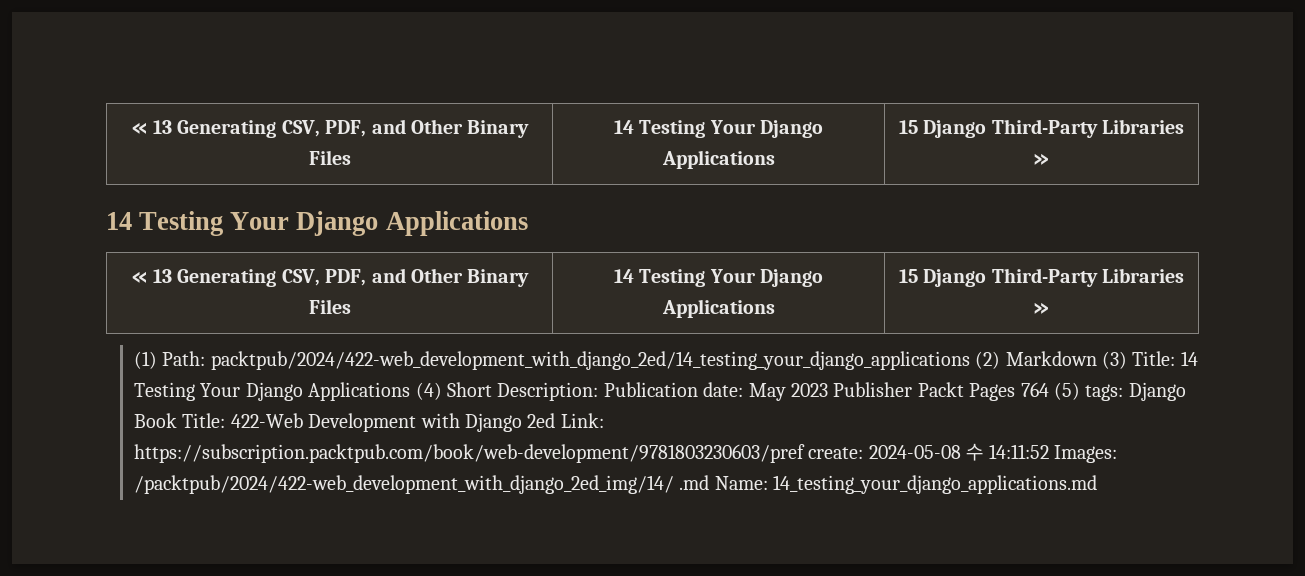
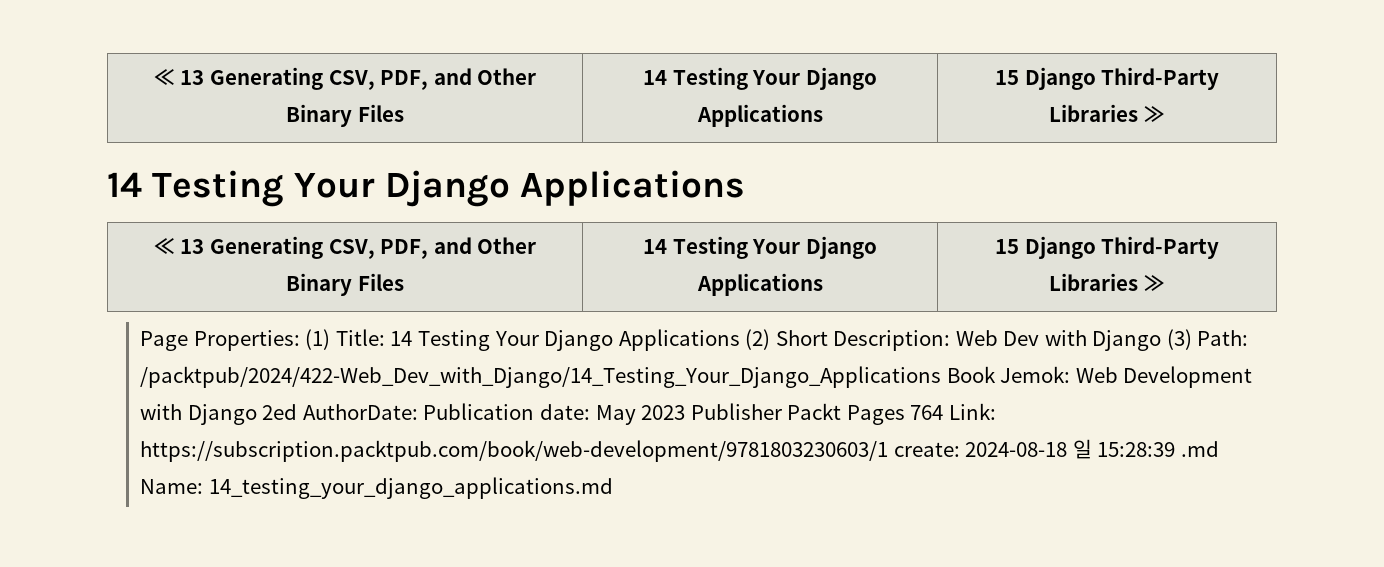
[134,351,1128,370] (1) Path: packtpub/2024/422-web_development_with_django_2ed/14_testing_your_django_applications (2) Markdown (3) -> [140,329,331,351] Page Properties: (1)
[415,382,442,400] (4) -> [745,329,771,350] (2)
(599, 391) none -> [955,329,1249,351] [140,366,1253,388] [140,404,418,425] Web Dev with Django (3) Path: /packtpub/2024/422-Web_Dev_with_Django/14_Testing_Your_Django_Applications Book Jemok: Web Development with Django 2ed AuthorDate:
[1054,382,1186,401] [134,413,604,432] [134,443,1118,463] [134,475,675,494] (5) tags: Django Book Title: 422-Web Development with Django 2ed Link: https://subscription.packtpub.com/book/web-development/9781803230603/pref create: 2024-05-08 수 14:11:52 Images: /packtpub/2024/422-web_development_with_django_2ed_img/14/ -> [948,403,996,420] [140,439,1176,462] Link: https://subscription.packtpub.com/book/web-development/9781803230603/1 create: 2024-08-18 일 15:28:39

